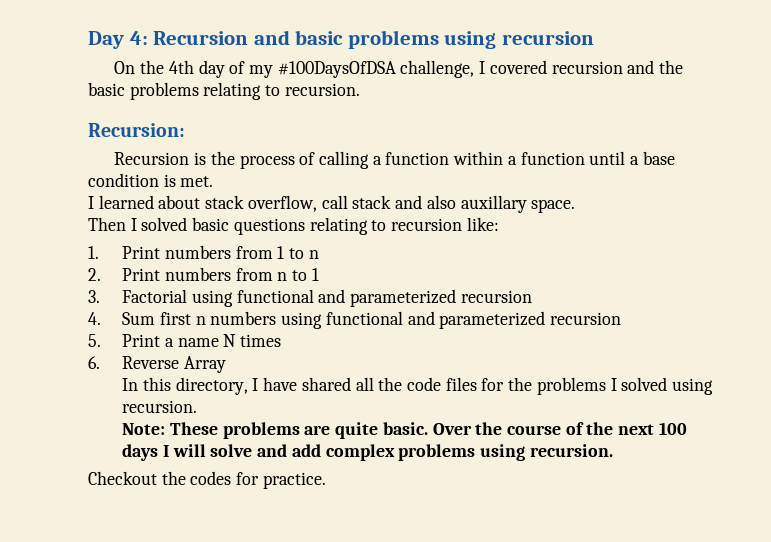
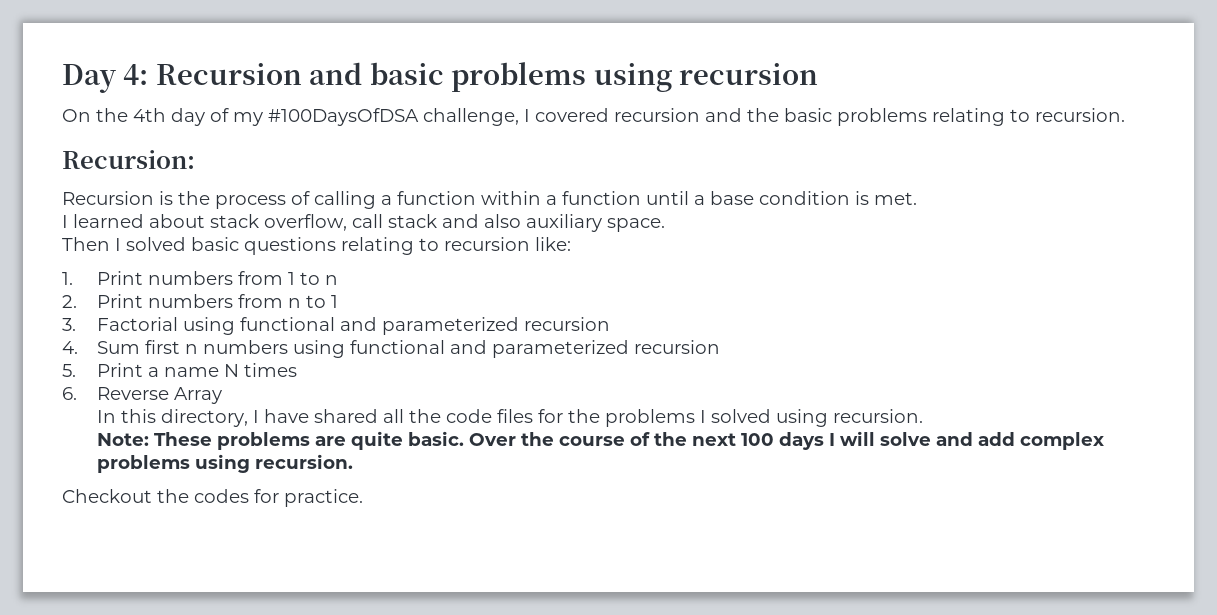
[460,195,527,213] auxillary -> [526,214,602,232] auxiliary

